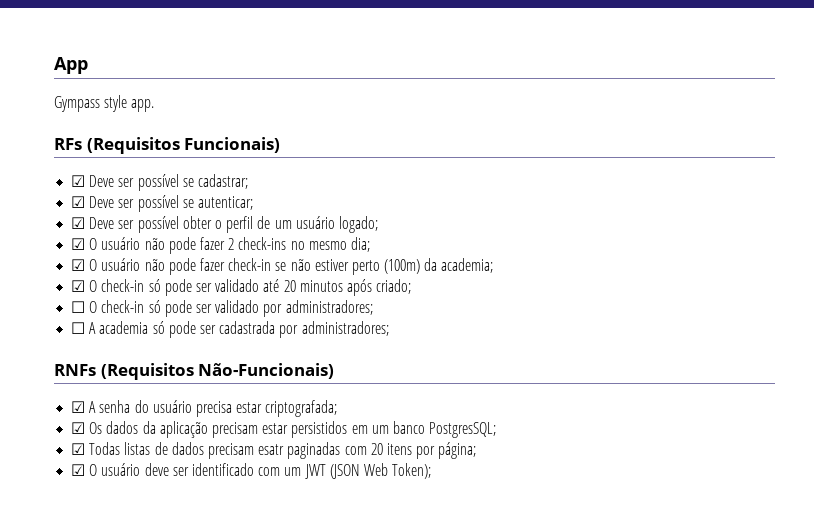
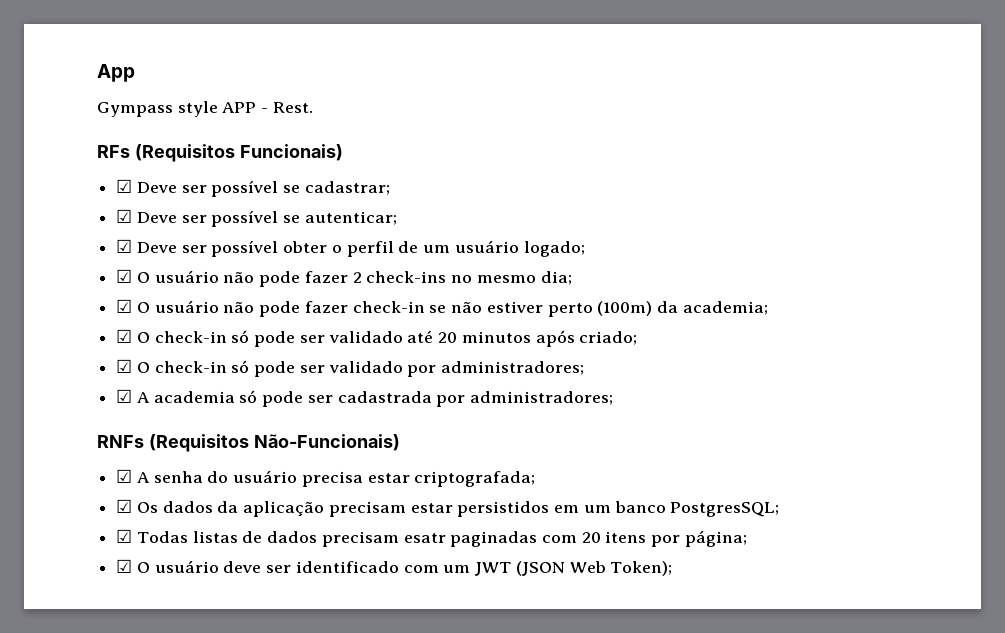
[131,99,155,112] app. -> [222,102,313,113] APP - Rest.
[71,301,86,313] ☐ -> [116,359,133,373] ☑
[71,322,86,334] ☐ -> [116,389,133,403] ☑

